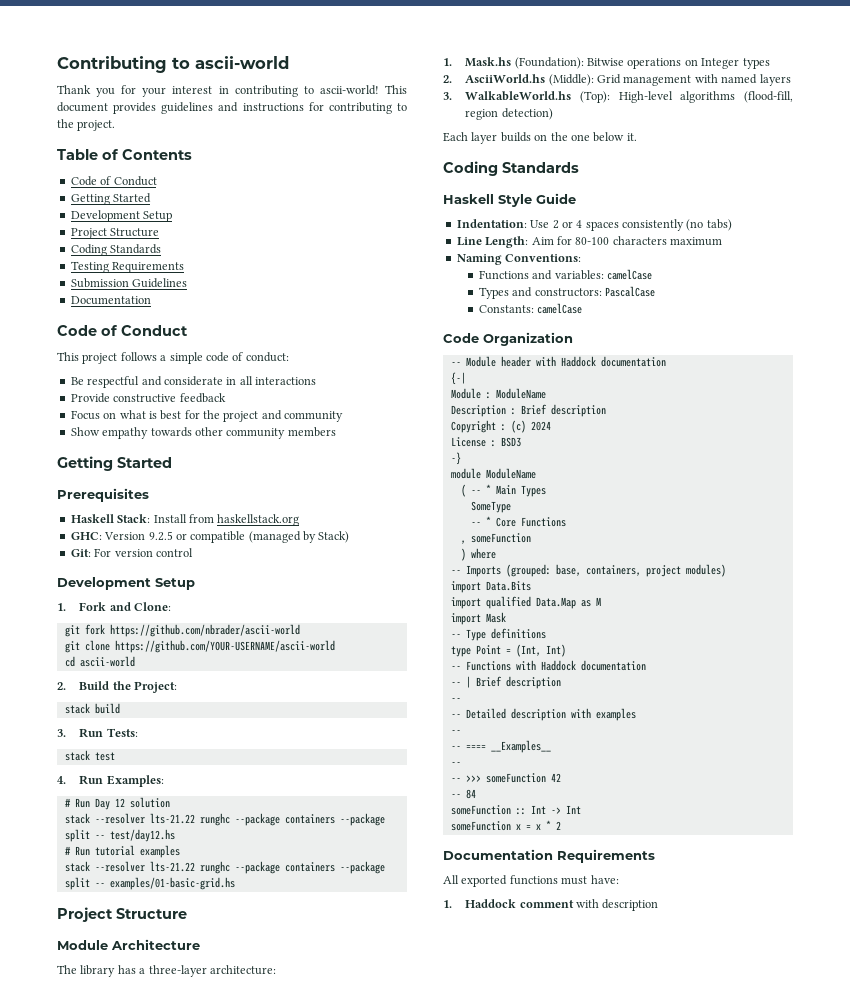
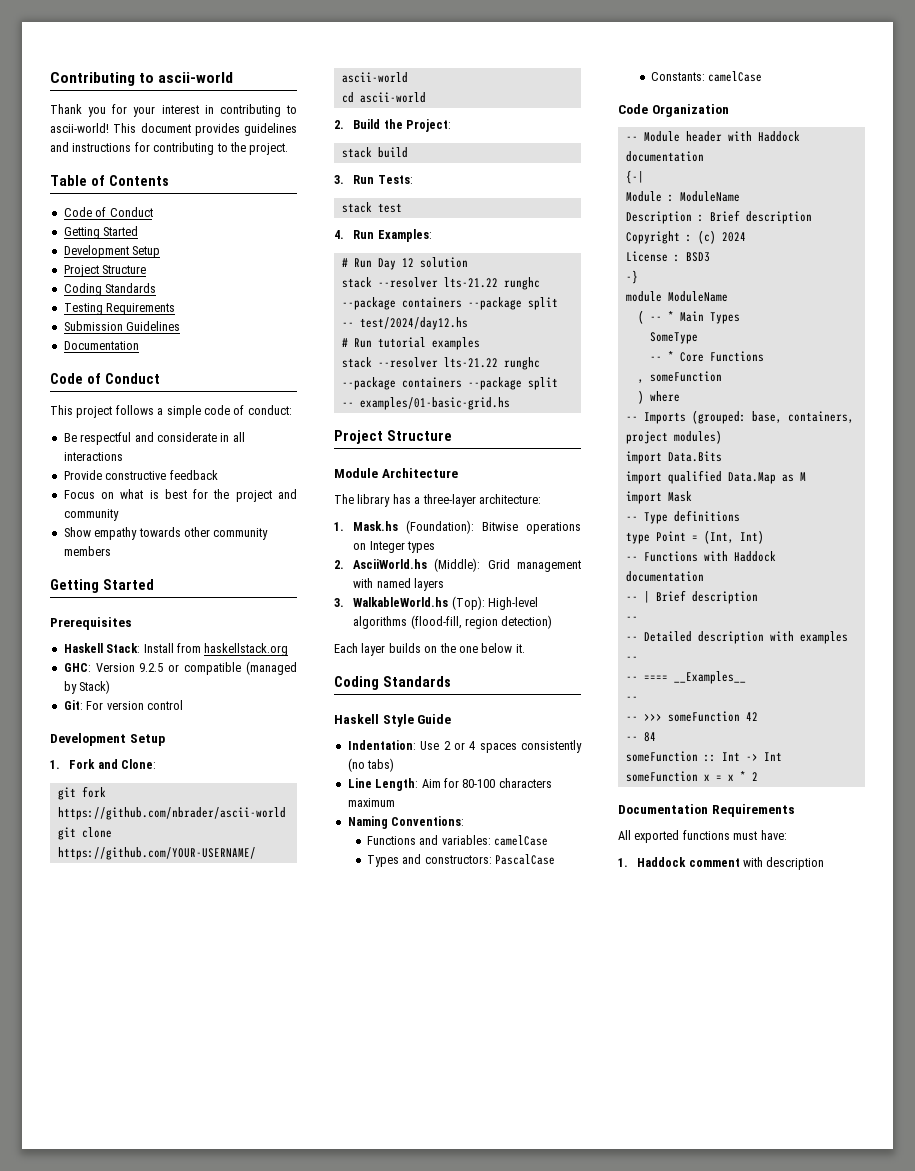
[109,829,175,842] test/day12.hs -> [359,317,468,330] test/2024/day12.hs

